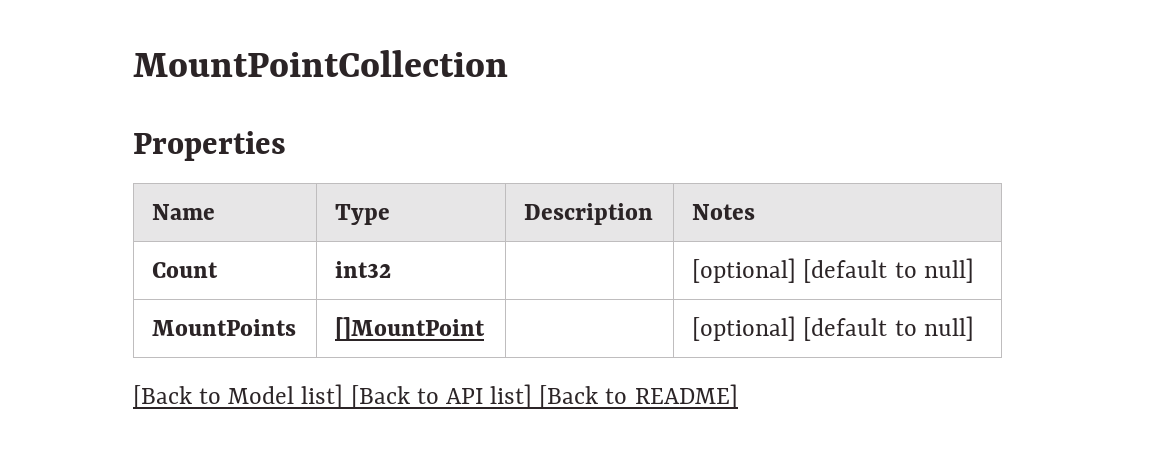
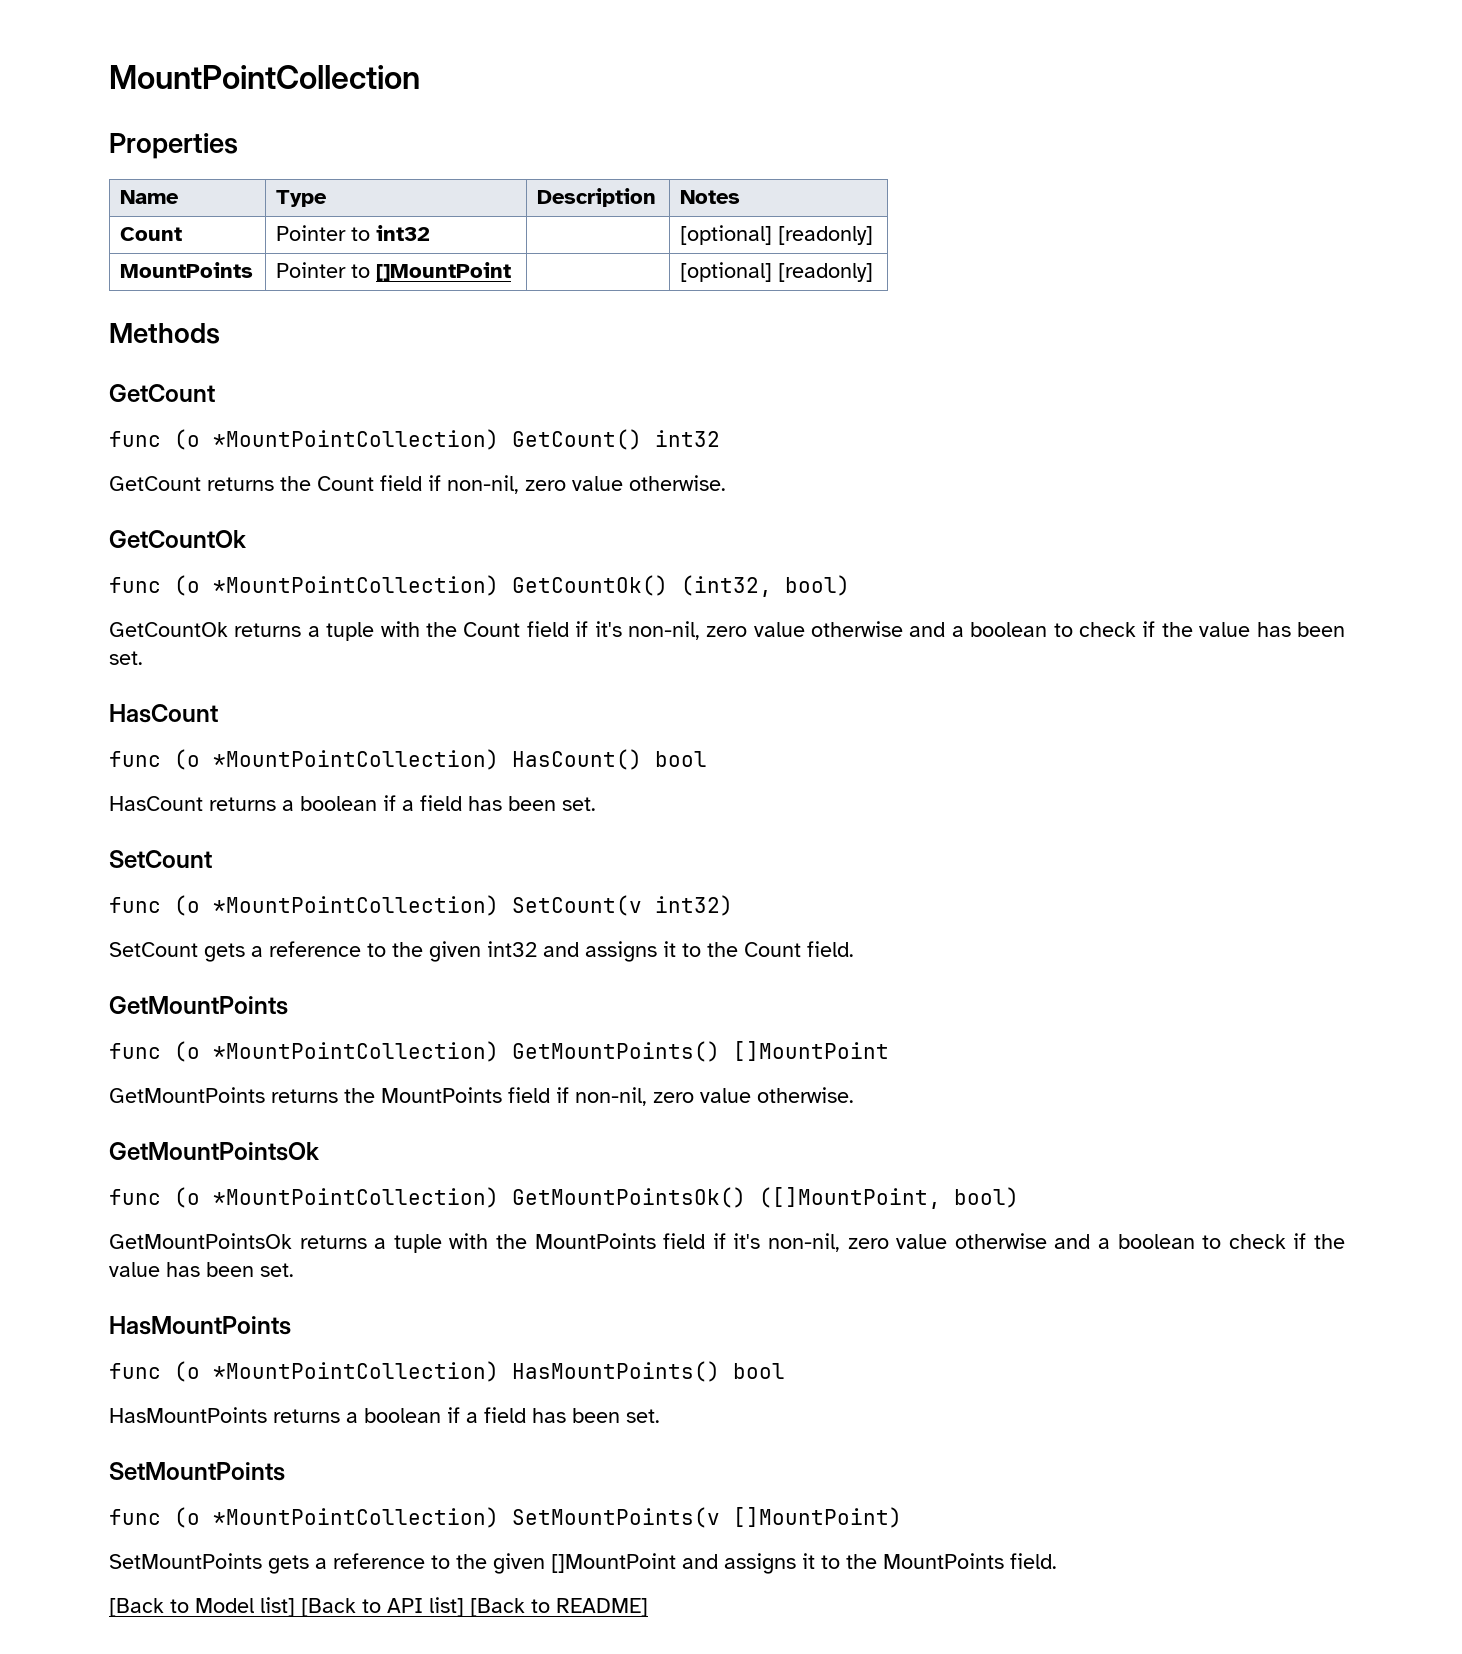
(219, 270) none -> [276,225,371,241] Pointer to
[803,258,974,283] [default to null] -> [778,226,874,245] [readonly]
(297, 327) none -> [276,262,371,278] Pointer to
[803,316,974,341] [default to null] -> [778,263,874,282] [109,323,220,344] [109,384,215,402] [109,429,720,450] [109,475,726,494] [109,530,246,548] [109,575,850,597] [109,621,1345,641] [109,651,143,665] [109,704,218,723] [109,749,707,770] [109,795,596,811] [109,850,212,868] [109,895,733,916] [109,941,854,962] [109,996,288,1015] [109,1041,889,1062] [109,1087,854,1106] [109,1142,319,1161] [109,1187,1019,1209] [109,1233,1345,1253] [109,1262,294,1277] [109,1316,291,1335] [109,1361,785,1382] [109,1407,660,1423] [109,1462,285,1481] [109,1507,902,1528] [109,1553,1057,1574] [readonly] // Methods // GetCount // func (o *MountPointCollection) GetCount() int32 // GetCount returns the Count field if non-nil, zero value otherwise. // GetCountOk // func (o *MountPointCollection) GetCountOk() (int32, bool) // GetCountOk returns a tuple with the Count field if it's non-nil, zero value otherwise and a boolean to check if the value has been set. // HasCount // func (o *MountPointCollection) HasCount() bool // HasCount returns a boolean if a field has been set. // SetCount // func (o *MountPointCollection) SetCount(v int32) // SetCount gets a reference to the given int32 and assigns it to the Count field. // GetMountPoints // func (o *MountPointCollection) GetMountPoints() []MountPoint // GetMountPoints returns the MountPoints field if non-nil, zero value otherwise. // GetMountPointsOk // func (o *MountPointCollection) GetMountPointsOk() ([]MountPoint, bool) // GetMountPointsOk returns a tuple with the MountPoints field if it's non-nil, zero value otherwise and a boolean to check if the value has been set. // HasMountPoints // func (o *MountPointCollection) HasMountPoints() bool // HasMountPoints returns a boolean if a field has been set. // SetMountPoints // func (o *MountPointCollection) SetMountPoints(v []MountPoint) // SetMountPoints gets a reference to the given []MountPoint and assigns it to the MountPoints field.

